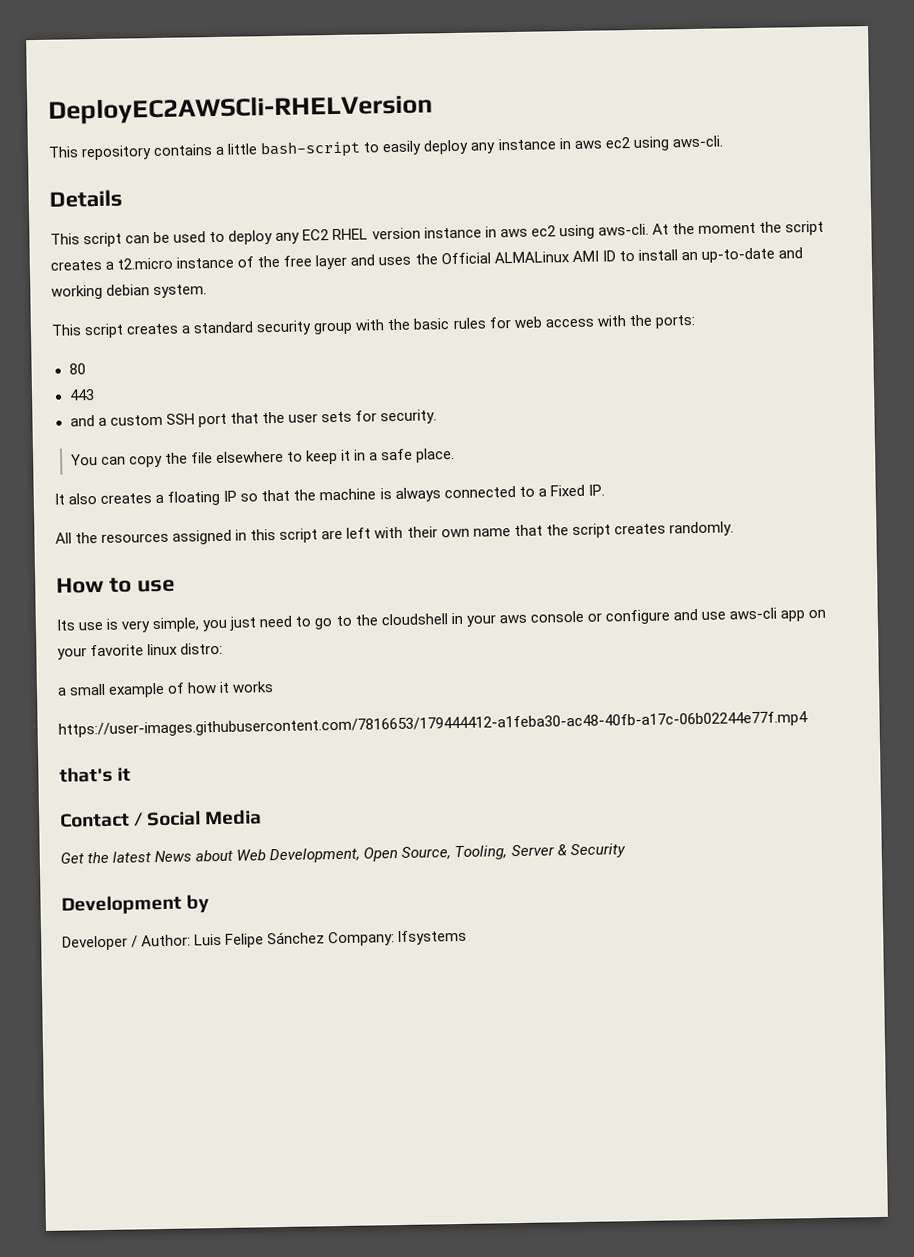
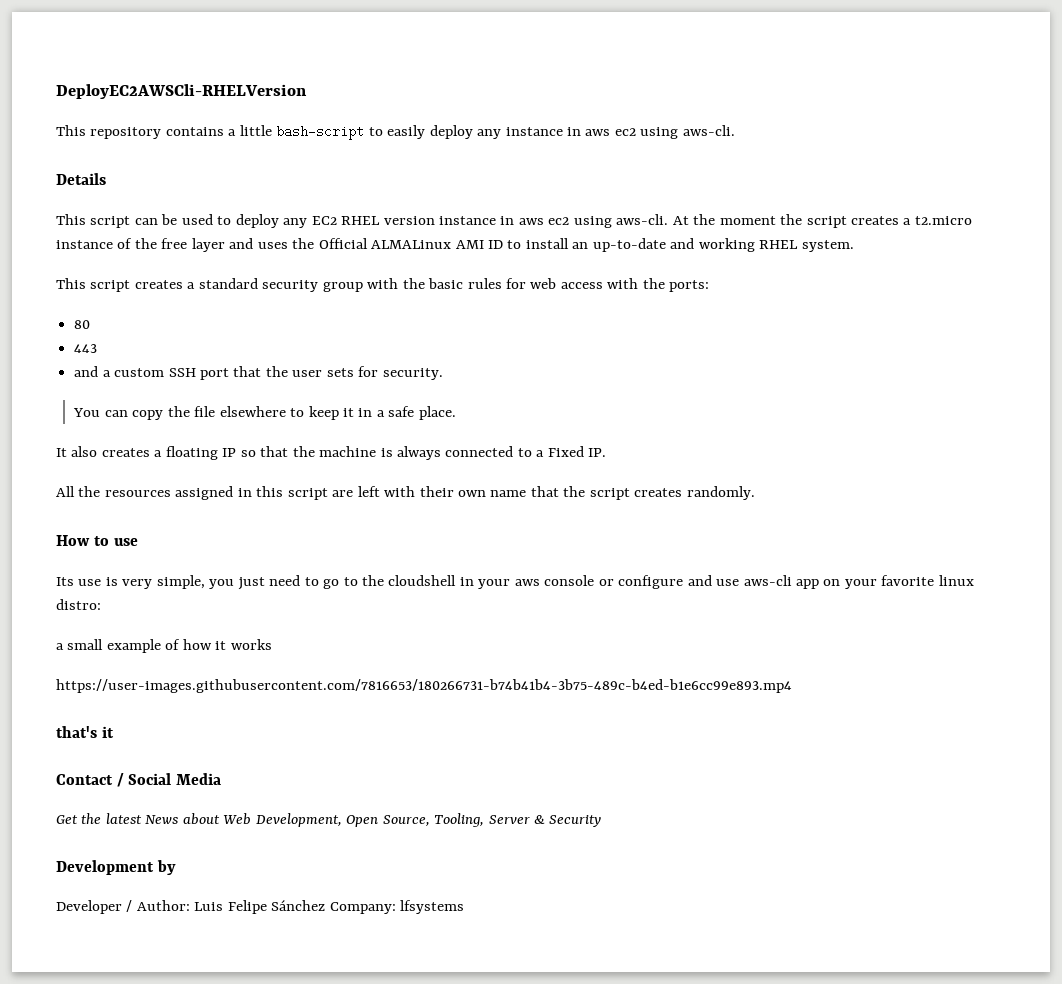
[106,284,151,296] debian -> [759,240,799,249] RHEL
[58,711,808,738] https://user-images.githubusercontent.com/7816653/179444412-a1feba30-ac48-40fb-a17c-06b02244e77f.mp4 -> [56,679,792,693] https://user-images.githubusercontent.com/7816653/180266731-b74b41b4-3b75-489c-b4ed-b1e6cc99e893.mp4

